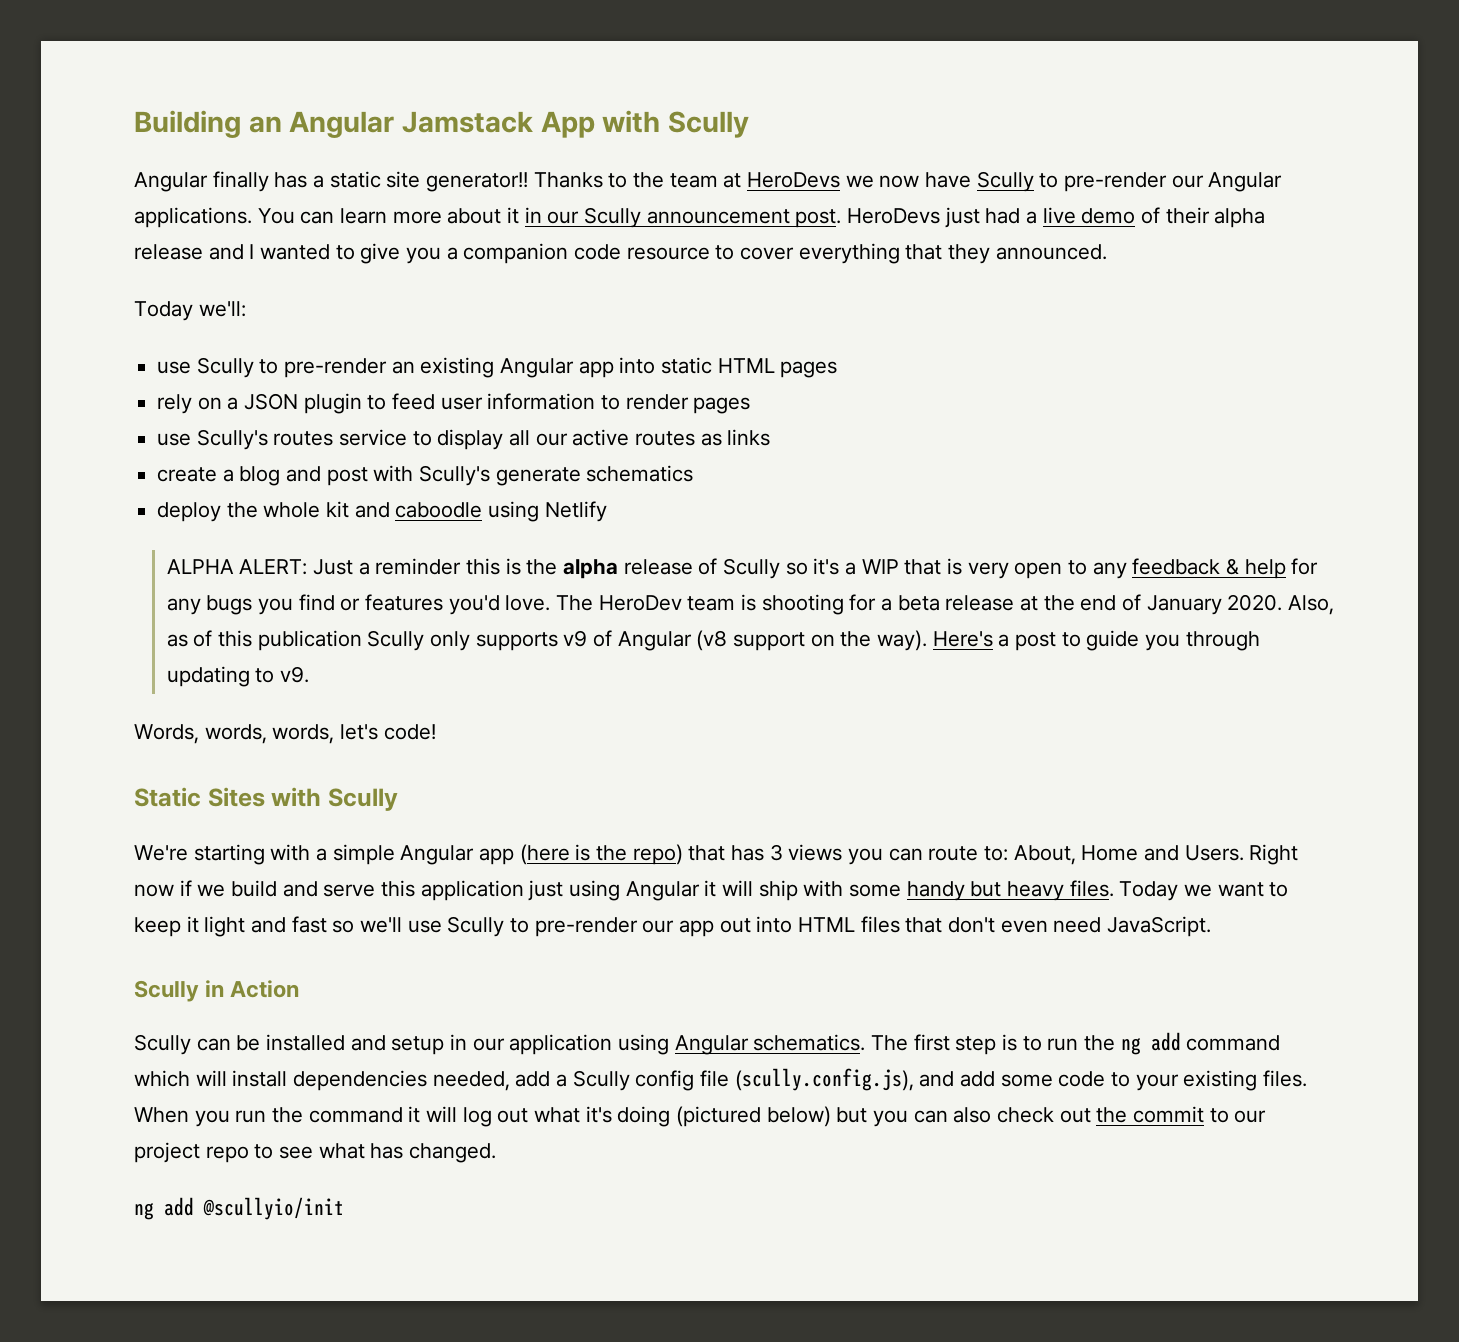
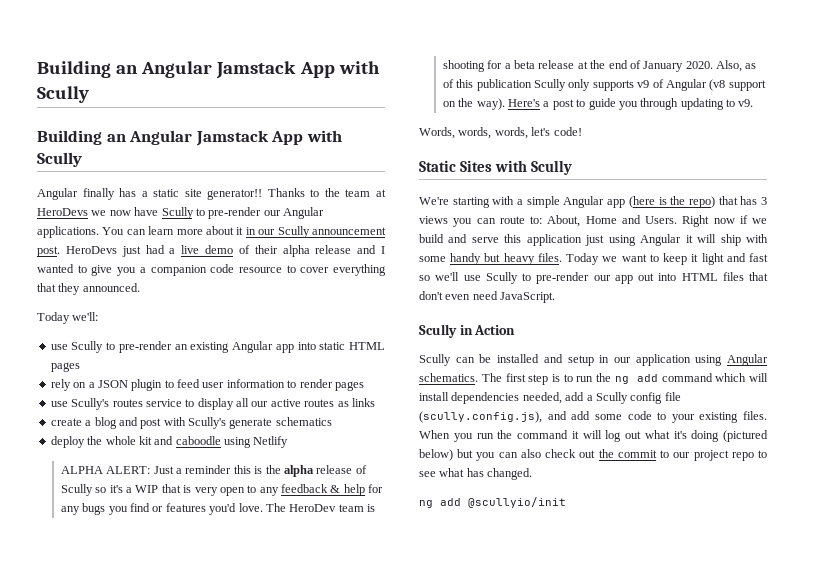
[134,110,750,138] Building an Angular Jamstack App with Scully -> [37,61,380,79] [37,86,89,103] [37,130,342,146] [37,152,82,167] Building an Angular Jamstack App with Scully // Building an Angular Jamstack App with Scully

